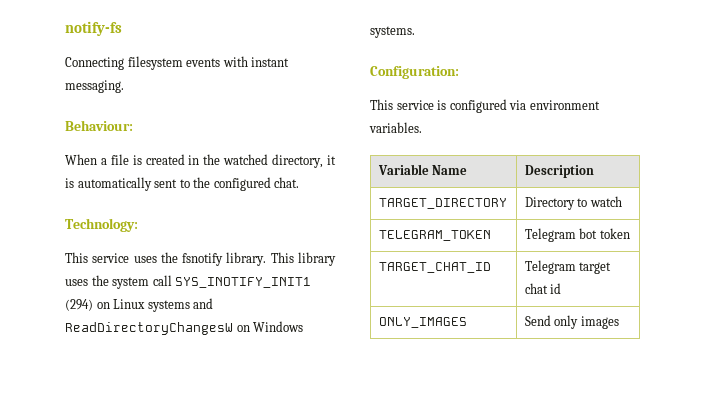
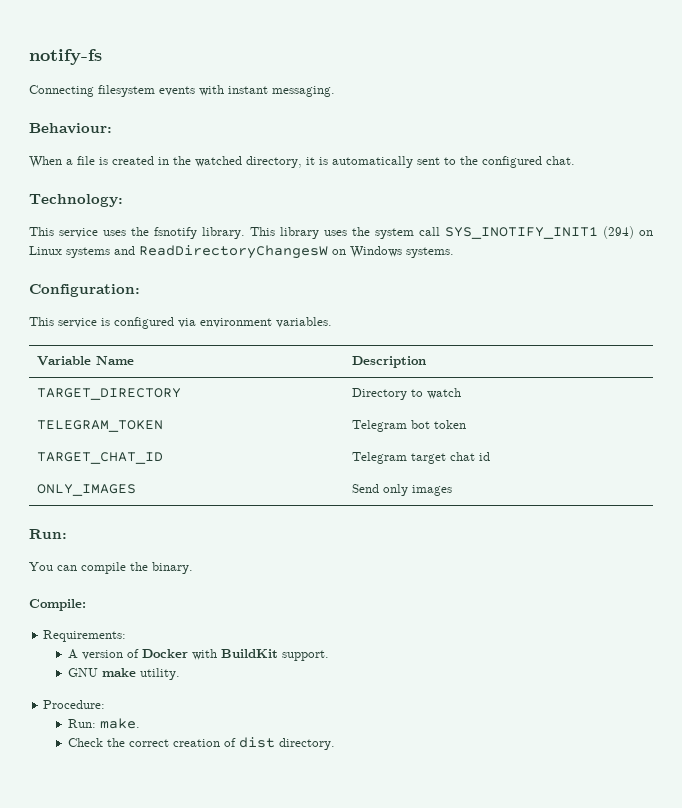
(619, 322) none -> [29,529,67,539] [29,562,193,574] [29,599,86,611] [43,630,127,642] [67,649,329,661] [67,668,180,680] [43,700,106,709] [67,718,140,729] [67,737,335,750] // Run: // You can compile the binary. // Compile: // Requirements: // A version of Docker with BuildKit support. // GNU make utility. // Procedure: // Run: make. // Check the correct creation of dist directory.

